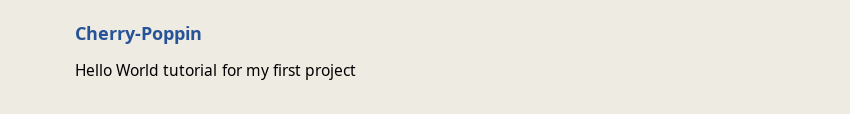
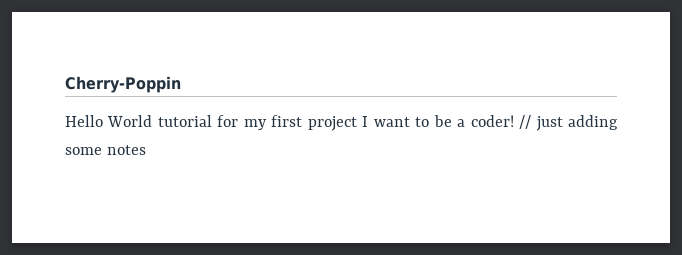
(357, 72) none -> [362,115,618,131] [65,145,146,155] I want to be a coder! // just adding some notes

